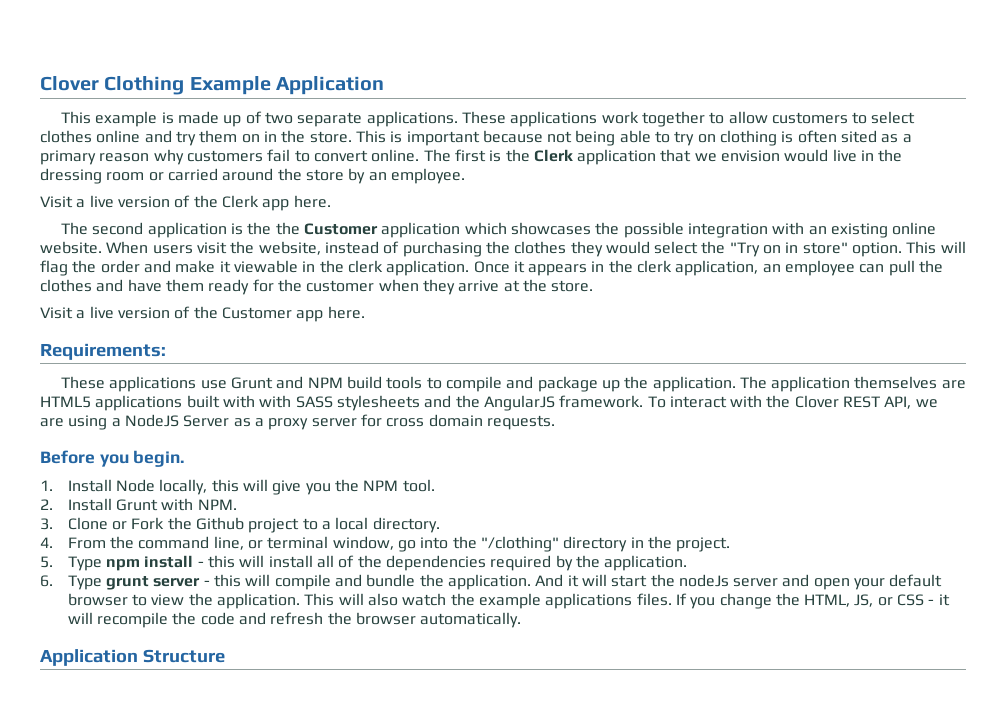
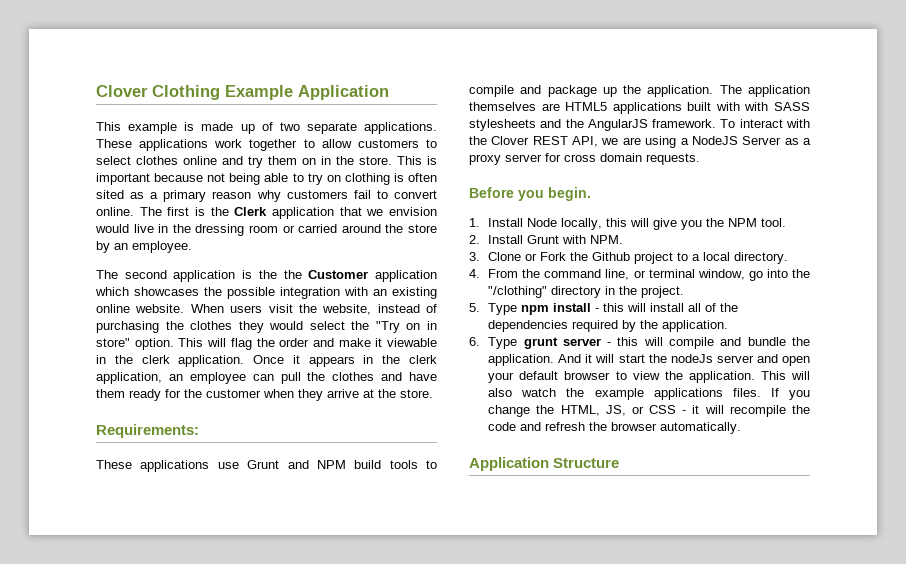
[40,195,331,211] // Visit a live version of the Clerk app here. -> (192, 247) none
[40,306,365,322] // Visit a live version of the Customer app here. -> (433, 393) none

